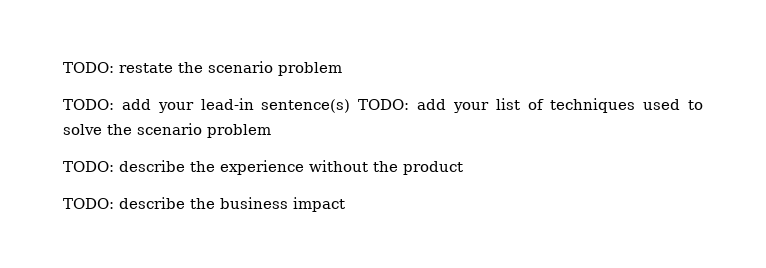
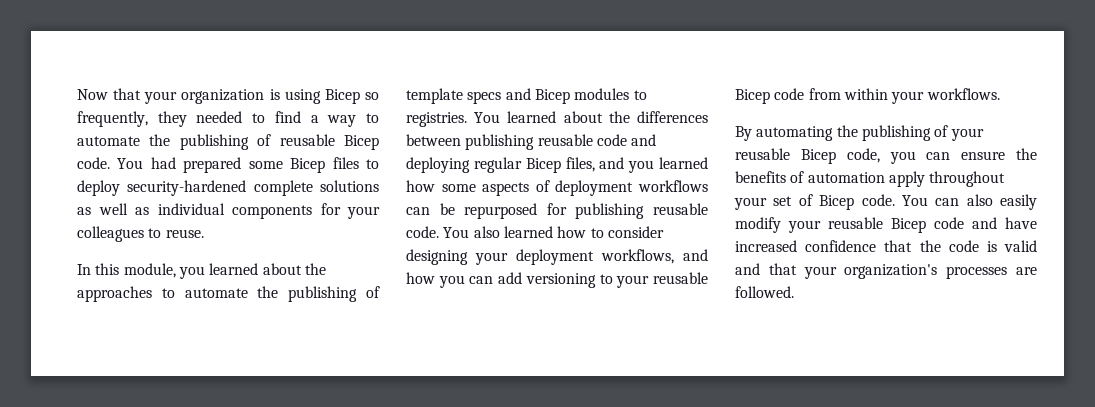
[63,61,342,76] [63,98,703,113] [63,123,271,138] [63,160,463,175] [63,197,345,212] TODO: restate the scenario problem // TODO: add your lead-in sentence(s) TODO: add your list of techniques used to solve the scenario problem // TODO: describe the experience without the product // TODO: describe the business impact -> [77,88,379,104] [77,111,380,127] [77,134,379,150] [77,157,379,173] [77,180,379,196] [77,203,380,219] [77,226,204,242] [77,263,326,279] [77,286,381,302] [406,88,647,104] [406,111,708,127] [406,134,657,150] [406,157,708,173] [406,180,708,196] [406,203,708,219] [406,226,664,238] [406,249,708,265] [406,272,708,288] [735,88,1000,104] [735,125,984,141] [735,148,1037,164] [735,171,1006,187] [734,194,1037,210] [735,217,1037,233] [735,240,1037,252] [735,263,1037,279] [735,286,794,298] Now that your organization is using Bicep so frequently, they needed to find a way to automate the publishing of reusable Bicep code. You had prepared some Bicep files to deploy security-hardened complete solutions as well as individual components for your colleagues to reuse. // In this module, you learned about the approaches to automate the publishing of template specs and Bicep modules to registries. You learned about the differences between publishing reusable code and deploying regular Bicep files, and you learned how some aspects of deployment workflows can be repurposed for publishing reusable code. You also learned how to consider designing your deployment workflows, and how you can add versioning to your reusable Bicep code from within your workflows. // By automating the publishing of your reusable Bicep code, you can ensure the benefits of automation apply throughout your set of Bicep code. You can also easily modify your reusable Bicep code and have increased confidence that the code is valid and that your organization's processes are followed.

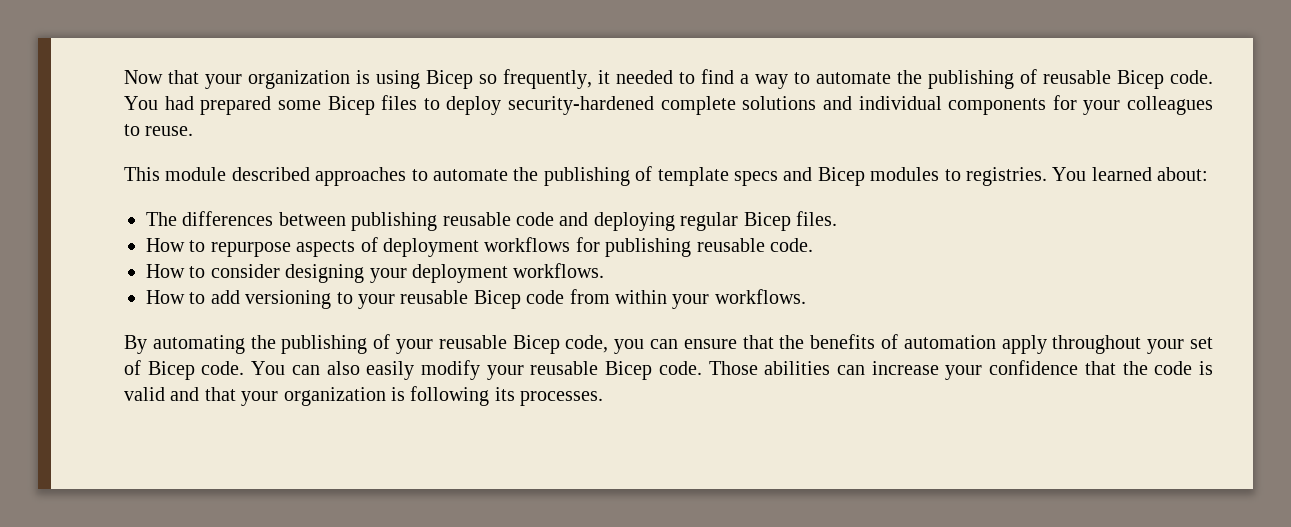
[157,111,187,127] they -> [598,70,610,84] it
[77,203,149,215] as well as -> [822,96,852,110] and
[77,263,326,279] In this module, you learned about the -> [124,167,310,181] This module described
[563,111,630,123] about the -> [1157,167,1209,181] [146,212,177,226] about: // The
[565,157,708,173] [406,180,476,192] files, and you learned how some -> [795,211,837,226] [146,238,291,257] files. // How to repurpose
[406,203,538,219] can be repurposed -> (571, 244) none
[443,226,587,238] You also learned how -> [146,264,185,278] // How
[601,249,708,264] [406,272,494,288] workflows, and how you can -> [513,263,605,278] [146,290,206,304] workflows. // How to
(1006, 155) none -> [742,335,774,349] that
[934,217,1037,229] [735,240,797,252] code and have increased -> [658,361,983,380] code. Those abilities can increase your
[844,264,1037,279] [735,286,794,298] organization's processes are followed. -> [283,386,604,406] organization is following its processes.

